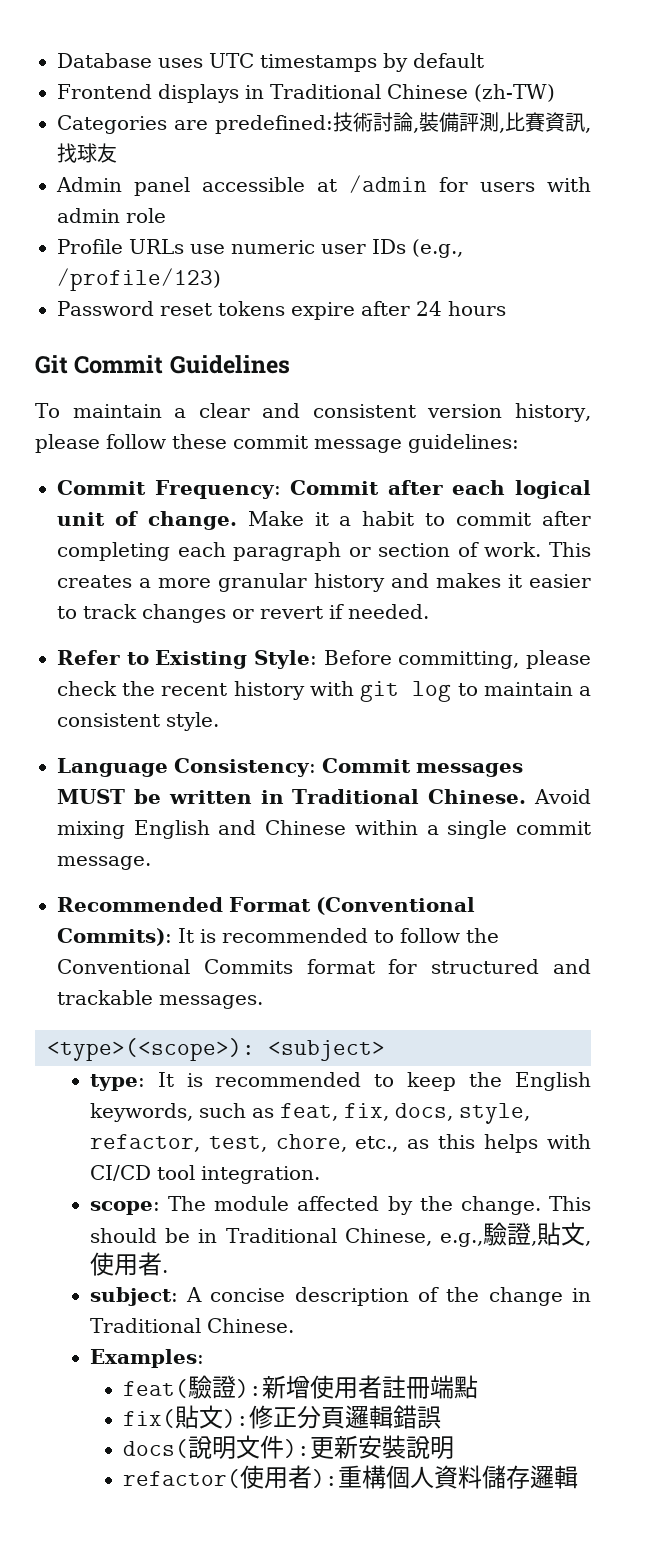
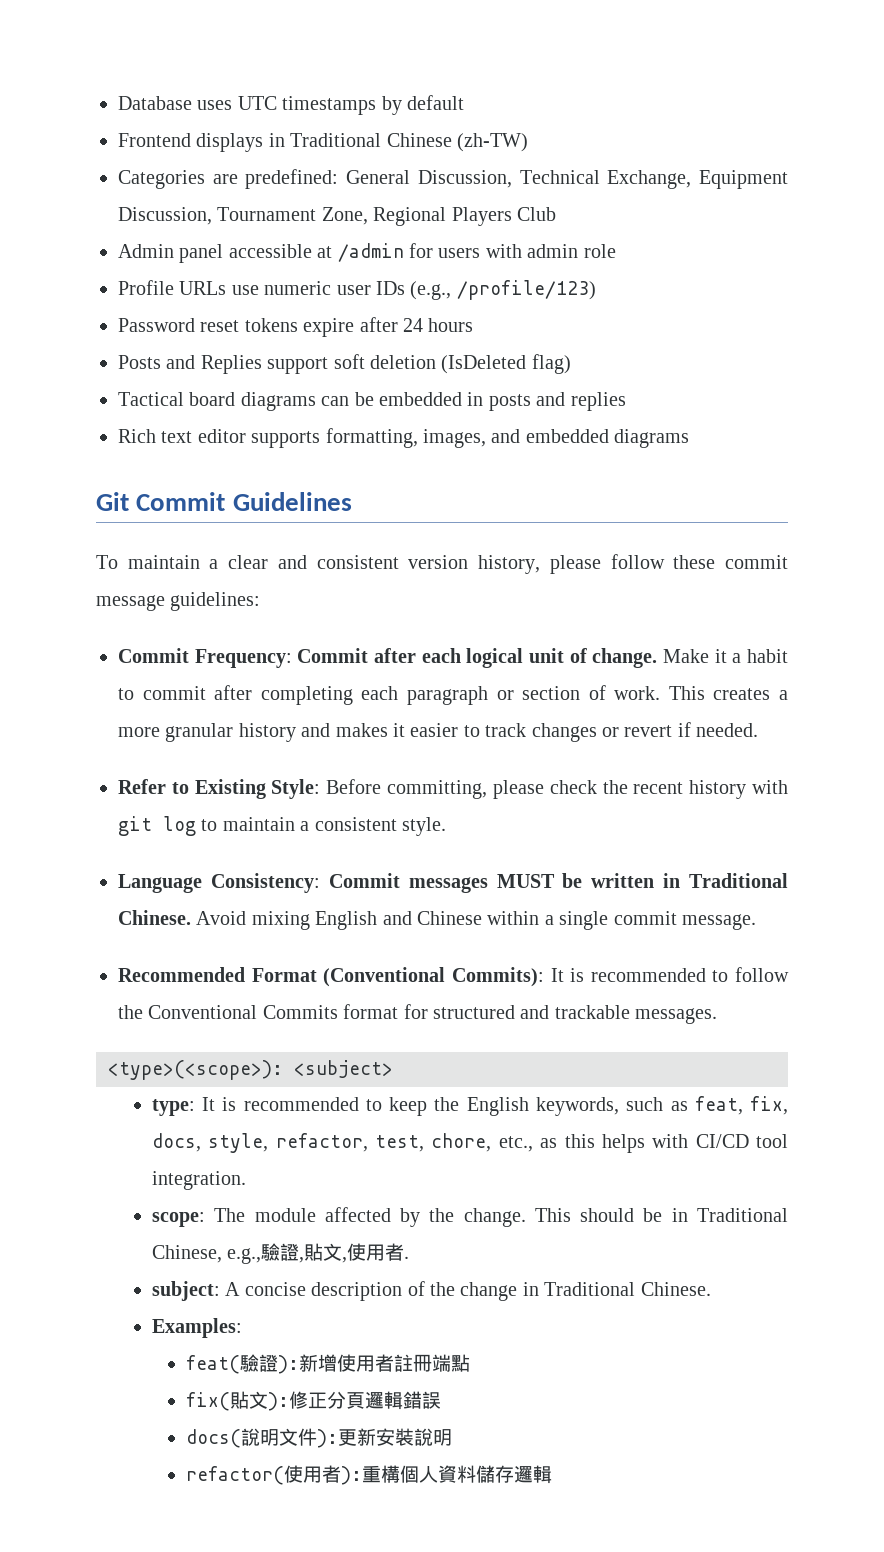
[333,112,591,133] [57,143,117,163] 技術討論,裝備評測,比賽資訊,找球友 -> [346,170,788,189] [118,207,556,226] General Discussion, Technical Exchange, Equipment Discussion, Tournament Zone, Regional Players Club
(506, 308) none -> [118,354,571,374] [118,392,626,411] [118,428,690,448] // Posts and Replies support soft deletion (IsDeleted flag) // Tactical board diagrams can be embedded in posts and replies // Rich text editor supports formatting, images, and embedded diagrams

